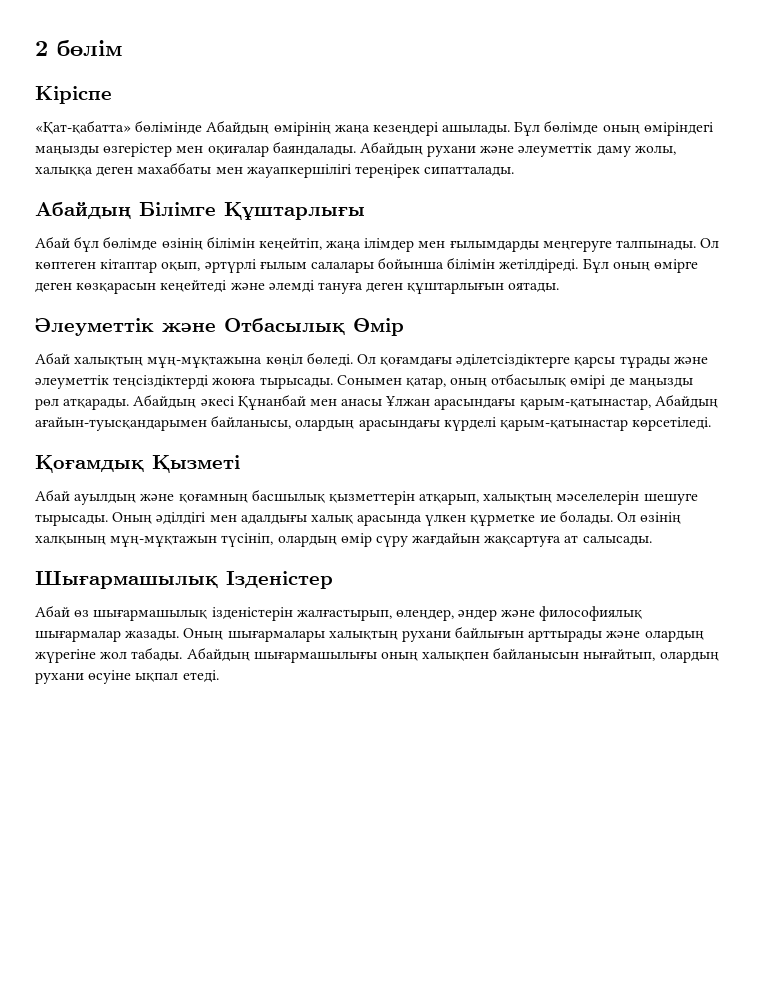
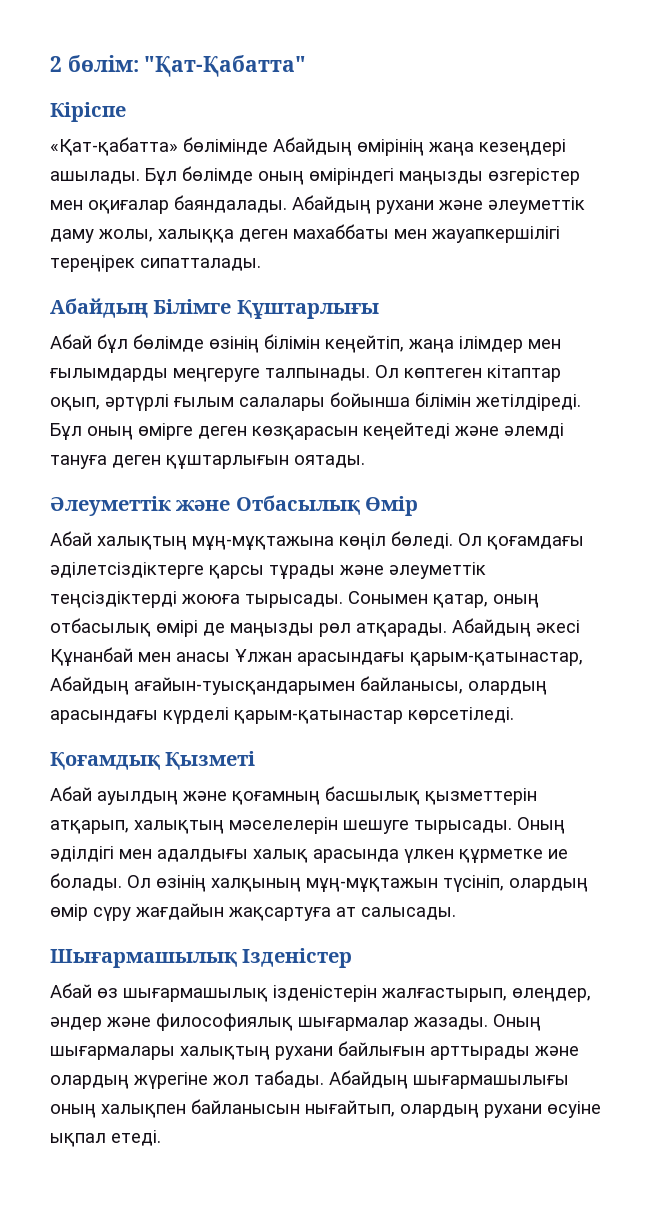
[57,40,123,56] бөлім -> [67,55,307,77] бөлім: "Қат-Қабатта"

